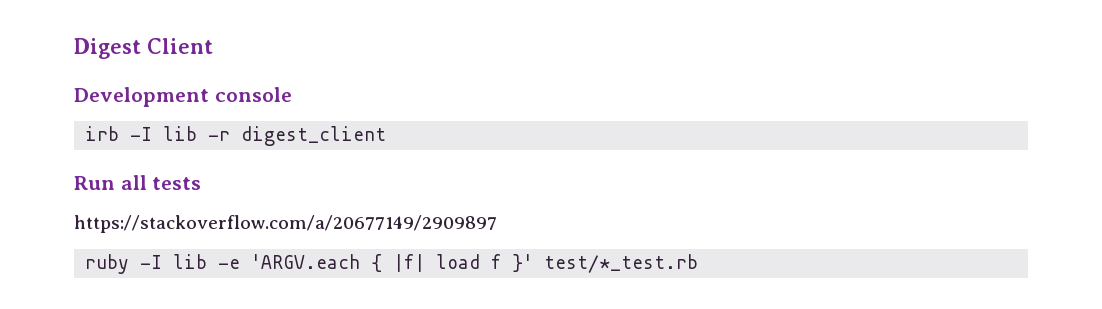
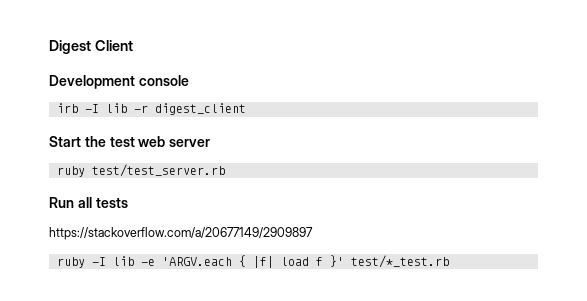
(387, 136) none -> [49,136,211,147] [56,164,225,177] // Start the test web server // ruby test/test_server.rb

